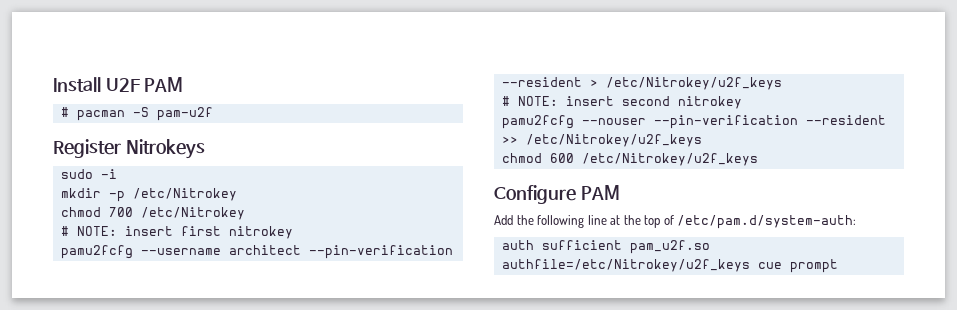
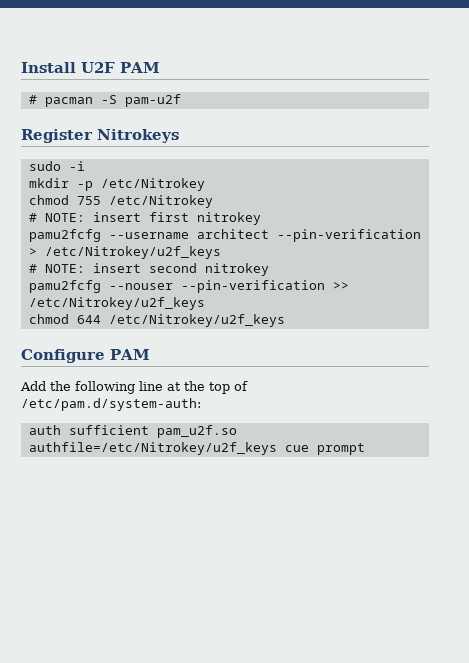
[108,207,133,217] 700 -> [76,196,101,205] 755
[501,77,582,87] --resident -> (421, 235) none
[805,115,886,125] --resident -> (325, 286) none
[549,153,574,163] 600 -> [76,315,101,324] 644

